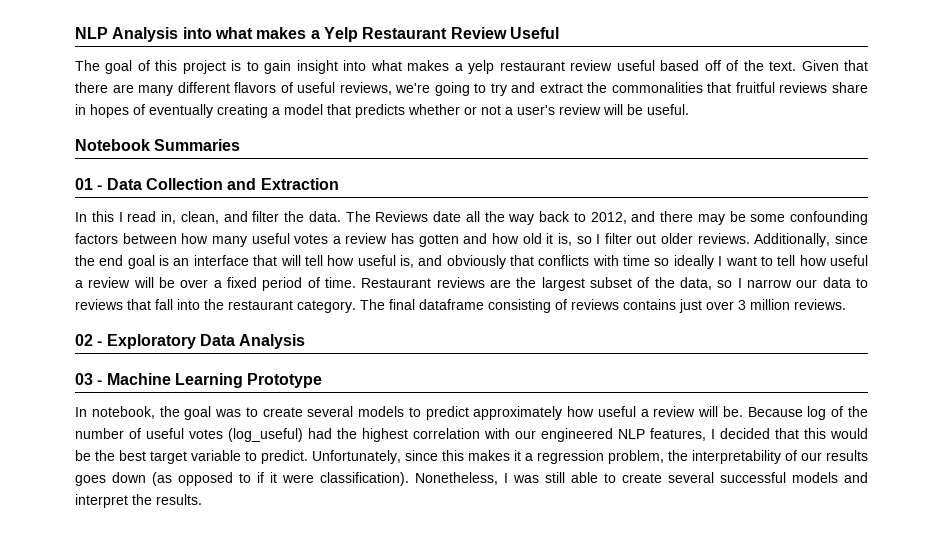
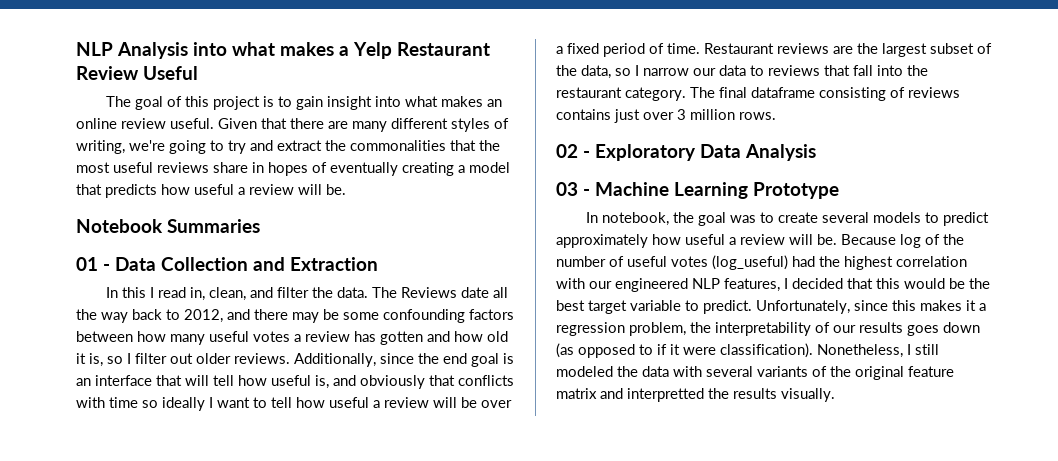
[454,60,797,74] a yelp restaurant review useful based off of the text. -> [487,99,503,107] [76,118,214,129] an online review useful.
[234,82,392,95] flavors of useful reviews, -> [451,118,509,132] [76,140,125,154] styles of writing,
[735,82,775,93] fruitful -> [479,140,500,151] [76,162,153,173] the most useful
[408,104,689,115] whether or not a user's review will be useful. -> [161,184,346,195] how useful a review will be.
[794,299,846,310] reviews. -> [739,112,776,120] rows.
[513,472,868,483] [75,494,202,508] was still able to create several successful models and interpret the results. -> [915,344,939,355] [556,366,954,380] [556,388,835,402] still modeled the data with several variants of the original feature matrix and interpretted the results visually.

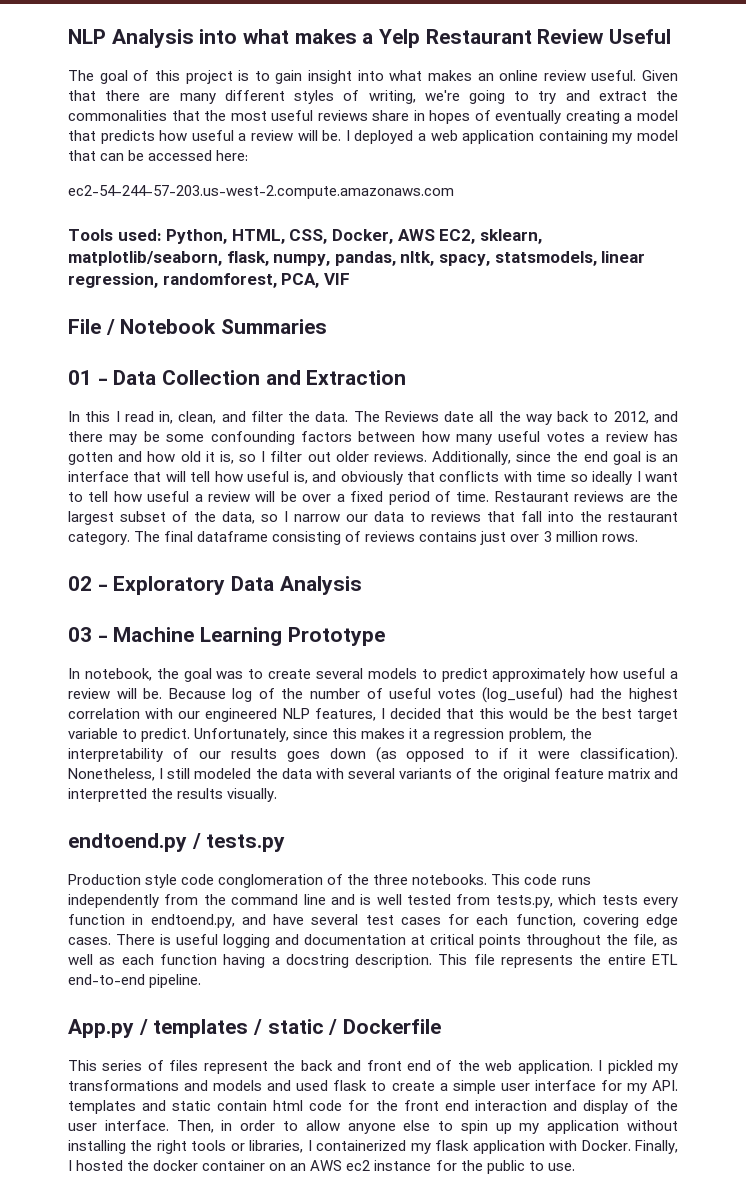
(346, 189) // -> [345,130,679,144] [68,150,249,161] [68,185,454,199] [68,229,542,244] [68,251,646,266] [68,273,350,288] [68,319,115,335] I deployed a web application containing my model that can be accessed here: // ec2-54-244-57-203.us-west-2.compute.amazonaws.com // Tools used: Python, HTML, CSS, Docker, AWS EC2, sklearn, matplotlib/seaborn, flask, numpy, pandas, nltk, spacy, statsmodels, linear regression, randomforest, PCA, VIF // File /
(835, 395) none -> [68,833,286,852] [68,874,591,888] [68,894,678,908] [68,914,678,928] [68,934,678,948] [68,954,678,968] [68,974,202,988] [68,1019,442,1038] [68,1060,678,1074] [68,1080,678,1094] [68,1100,678,1114] [68,1120,678,1134] [68,1140,678,1154] [68,1160,575,1174] // endtoend.py / tests.py // Production style code conglomeration of the three notebooks. This code runs independently from the command line and is well tested from tests.py, which tests every function in endtoend.py, and have several test cases for each function, covering edge cases. There is useful logging and documentation at critical points throughout the file, as well as each function having a docstring description. This file represents the entire ETL end-to-end pipeline. // App.py / templates / static / Dockerfile // This series of files represent the back and front end of the web application. I pickled my transformations and models and used flask to create a simple user interface for my API. templates and static contain html code for the front end interaction and display of the user interface. Then, in order to allow anyone else to spin up my application without installing the right tools or libraries, I containerized my flask application with Docker. Finally, I hosted the docker container on an AWS ec2 instance for the public to use.

